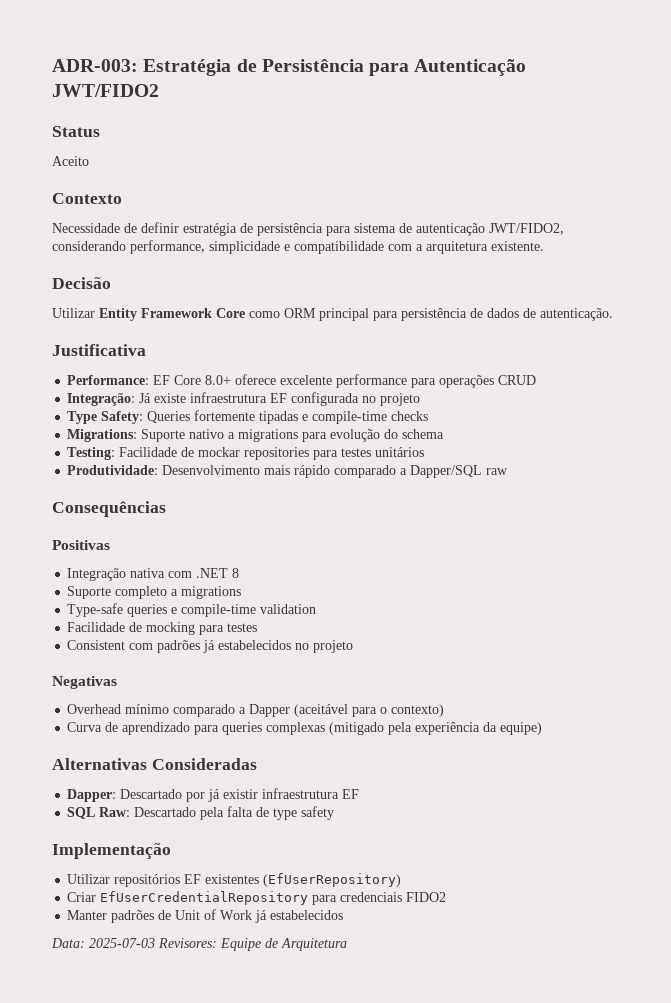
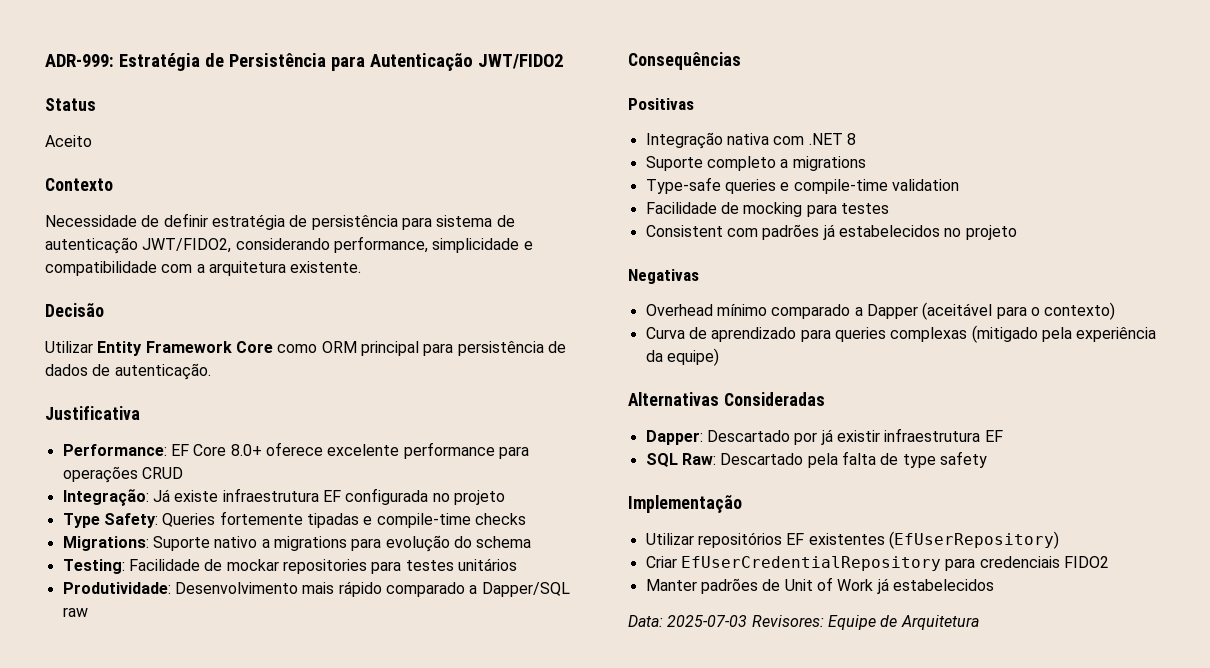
[52,59,138,72] ADR-003: -> [45,54,114,67] ADR-999:

